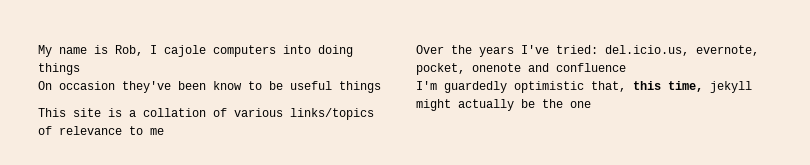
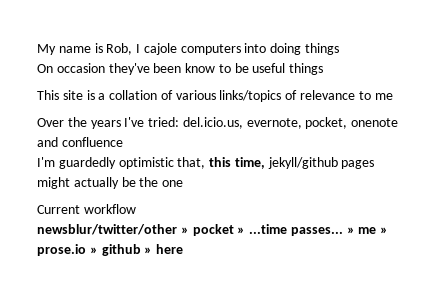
[710,81,752,93] jekyll -> [267,157,375,169] jekyll/github pages
(591, 104) none -> [37,204,136,214] [37,224,389,236] [37,244,184,256] // Current workflow // newsblur/twitter/other » pocket » ...time passes... » me » prose.io » github » here

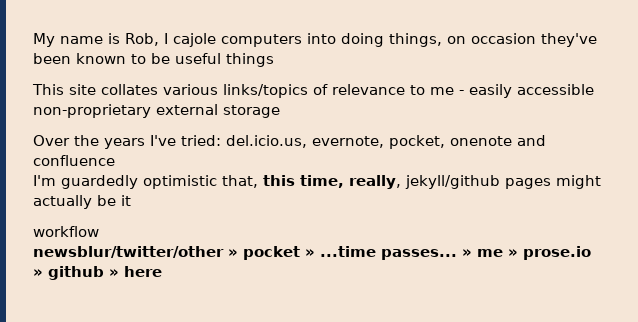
[305,43,340,55] [37,64,53,73] things // On -> [389,33,466,47] things, on
[185,63,216,73] know -> [76,53,126,64] known
[86,90,173,100] is a collation of -> [101,84,158,95] collates
(393, 96) none -> [459,84,594,98] [33,104,280,118] - easily accessible non-proprietary external storage
(265, 163) none -> [349,175,401,189] really,
[139,177,184,187] [37,205,80,214] the one // Current -> [121,195,131,206] it //

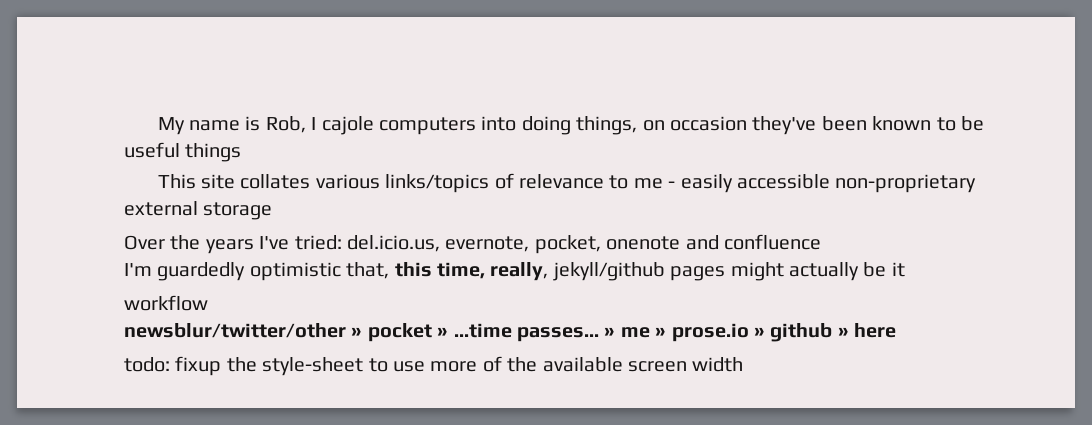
(162, 271) none -> [124,356,744,376] // todo: fixup the style-sheet to use more of the available screen width

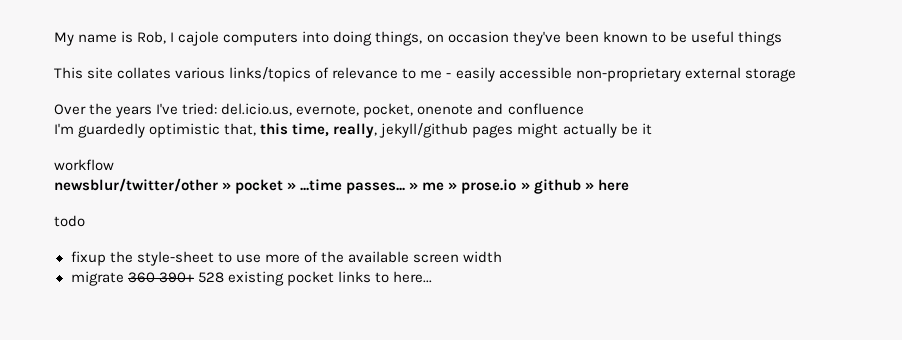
[124,357,170,372] todo: -> [54,215,85,227] todo //
(744, 364) none -> [70,271,432,286] // migrate 360 390+ 528 existing pocket links to here...

